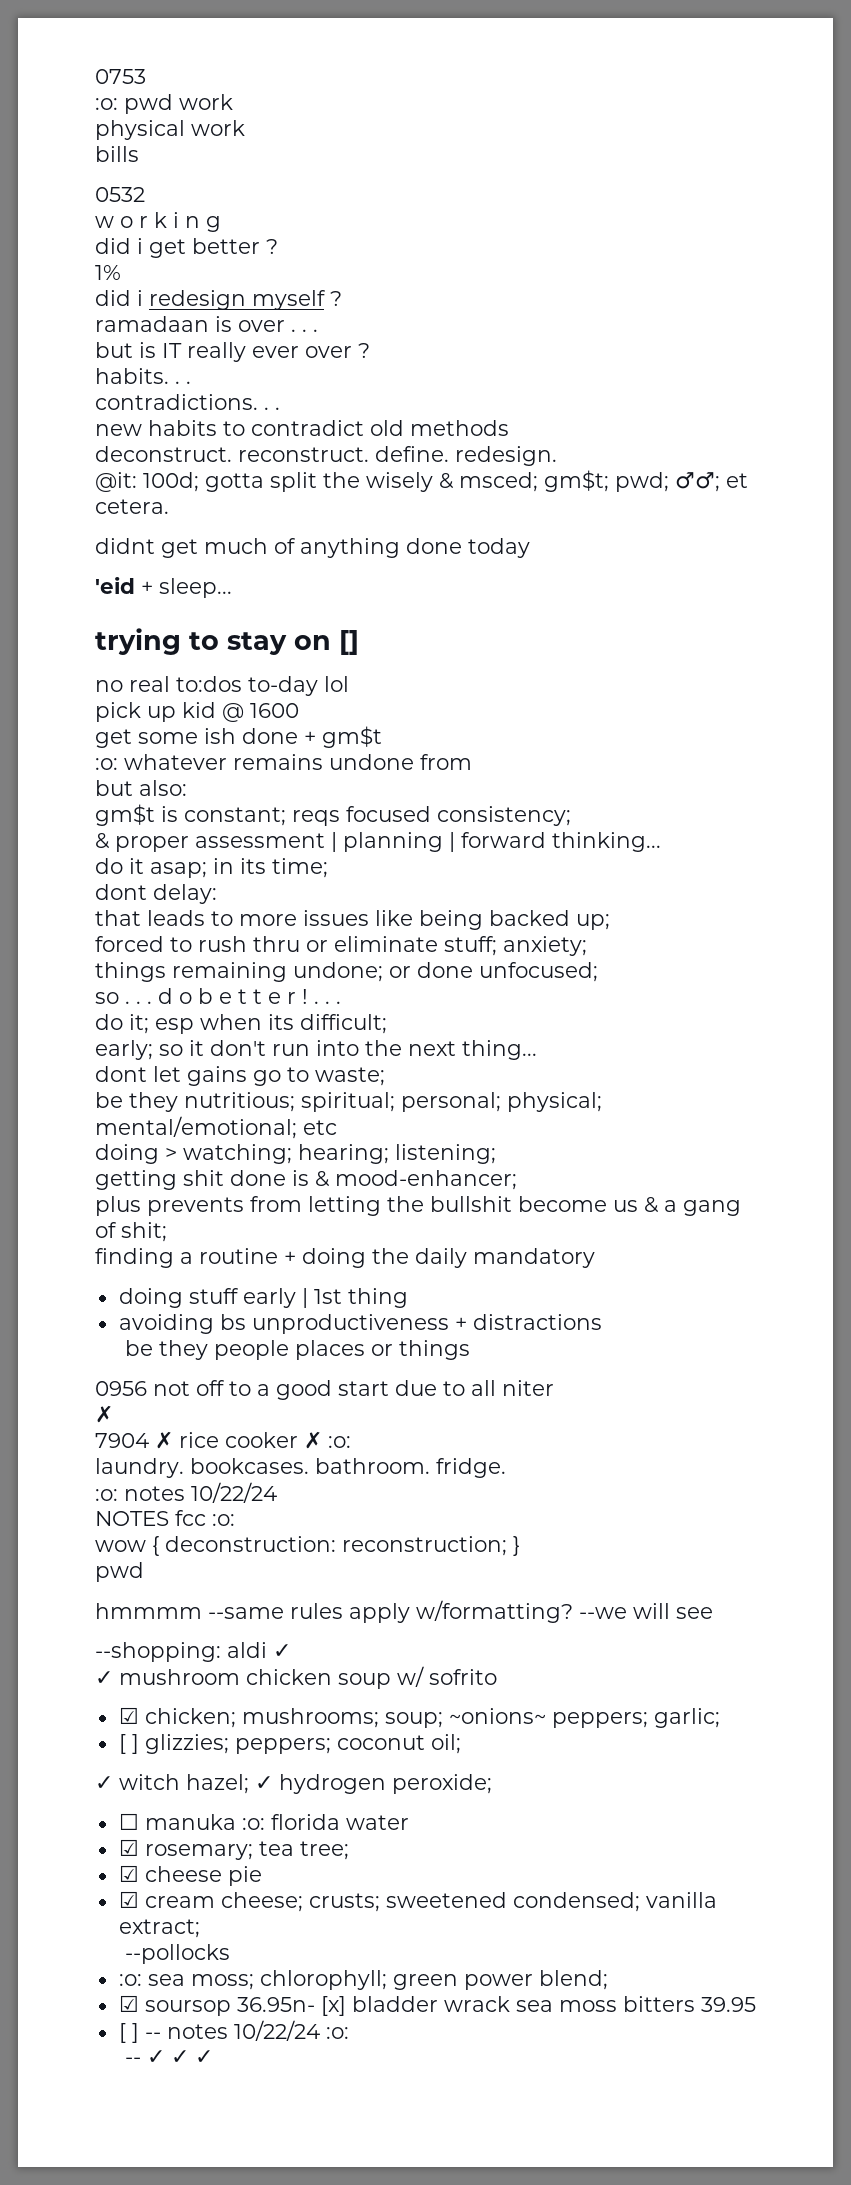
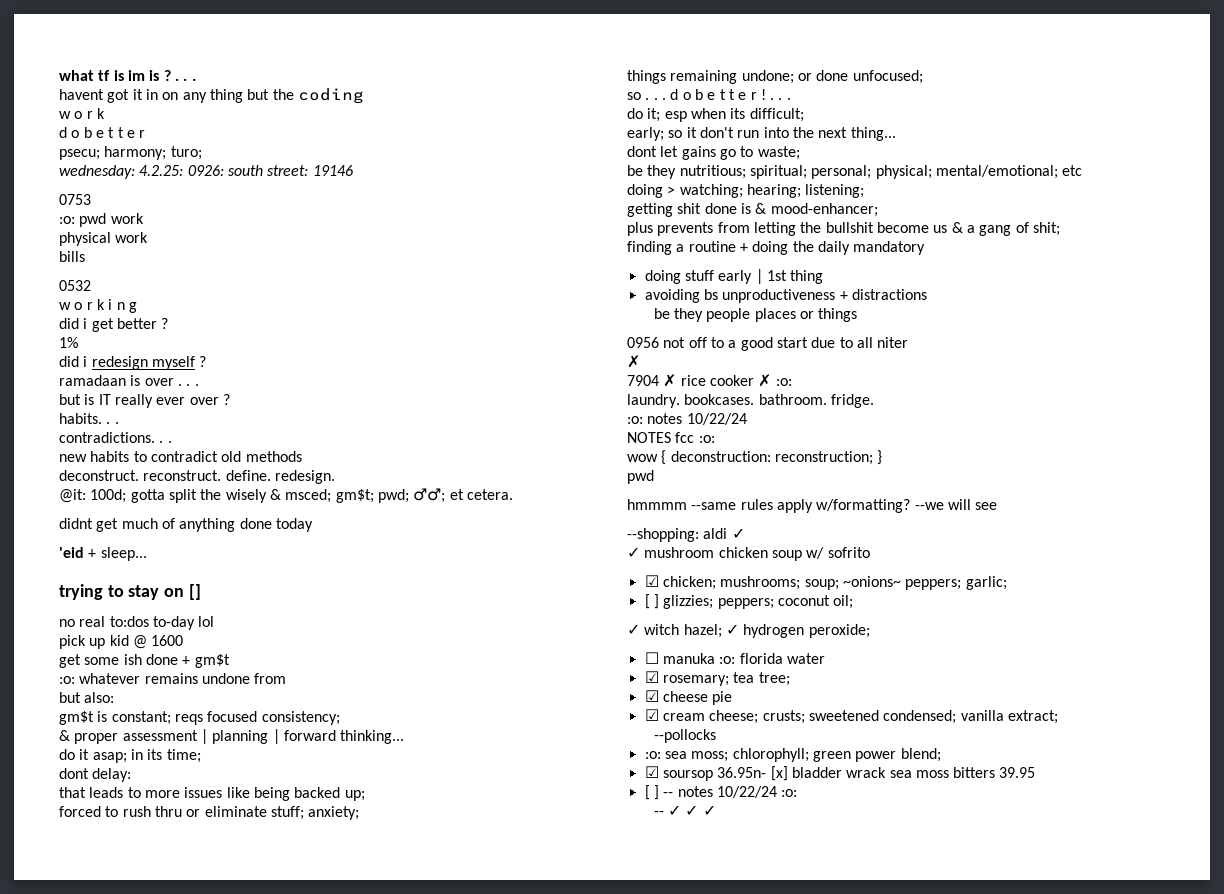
(95, 76) none -> [59,70,196,81] [59,88,364,104] [59,108,105,119] [59,127,146,138] [59,146,202,160] [59,165,353,179] what tf is im is ? . . . // havent got it in on any thing but the coding // w o r k // d o b e t t e r // psecu; harmony; turo; // wednesday: 4.2.25: 0926: south street: 19146 //

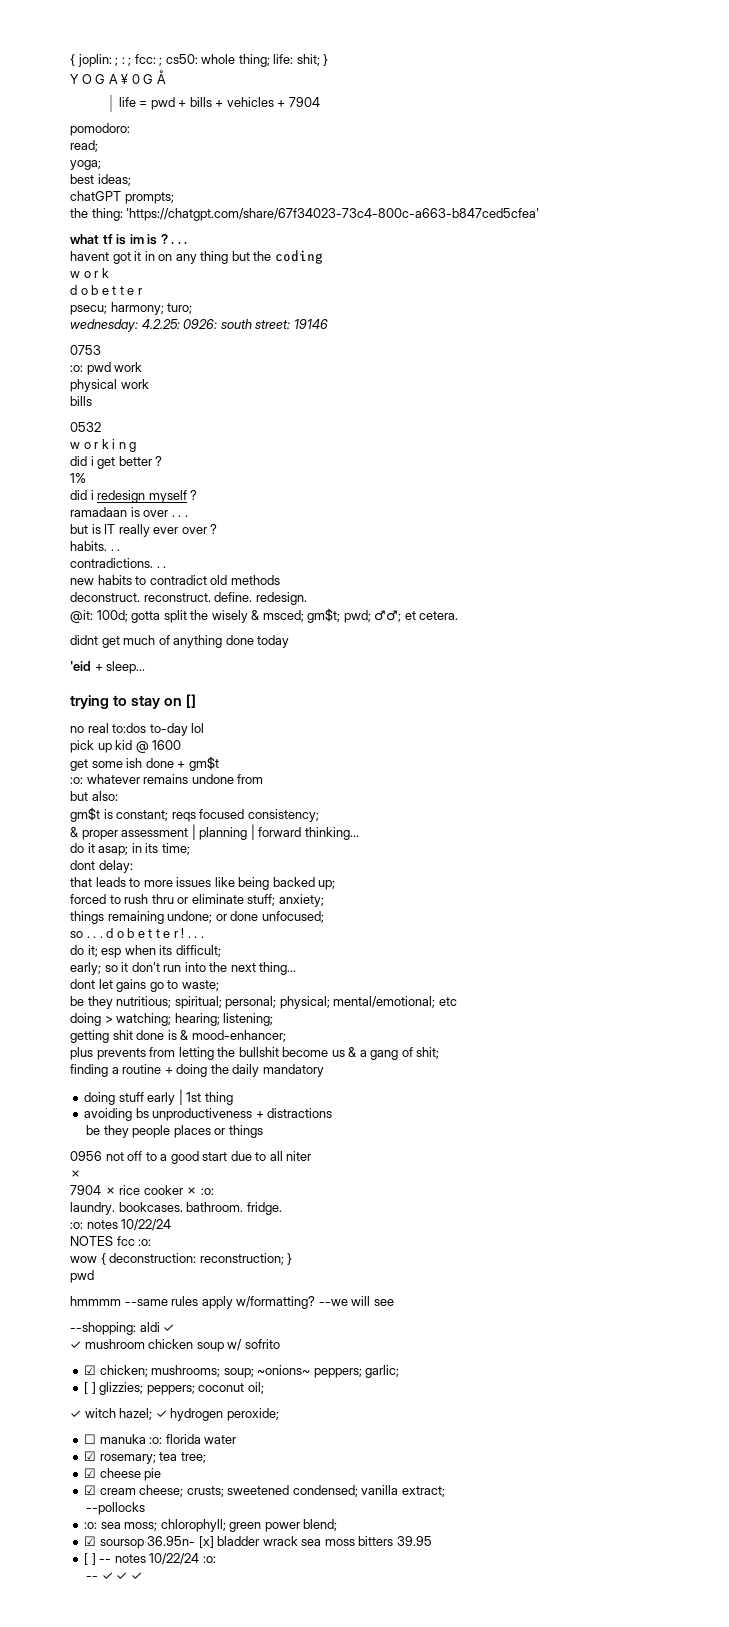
(59, 75) none -> [70,54,329,67] [70,70,166,84] [118,97,320,110] [70,123,130,136] [70,140,98,152] [70,160,101,170] [70,174,131,186] [70,191,174,204] [70,208,540,221] { joplin: ; : ; fcc: ; cs50: whole thing; life: shit; } // Y O G A ¥ 0 G Å // life = pwd + bills + vehicles + 7904 // pomodoro: // read; // yoga; // best ideas; // chatGPT prompts; // the thing: 'https://chatgpt.com/share/67f34023-73c4-800c-a663-b847ced5cfea' //

